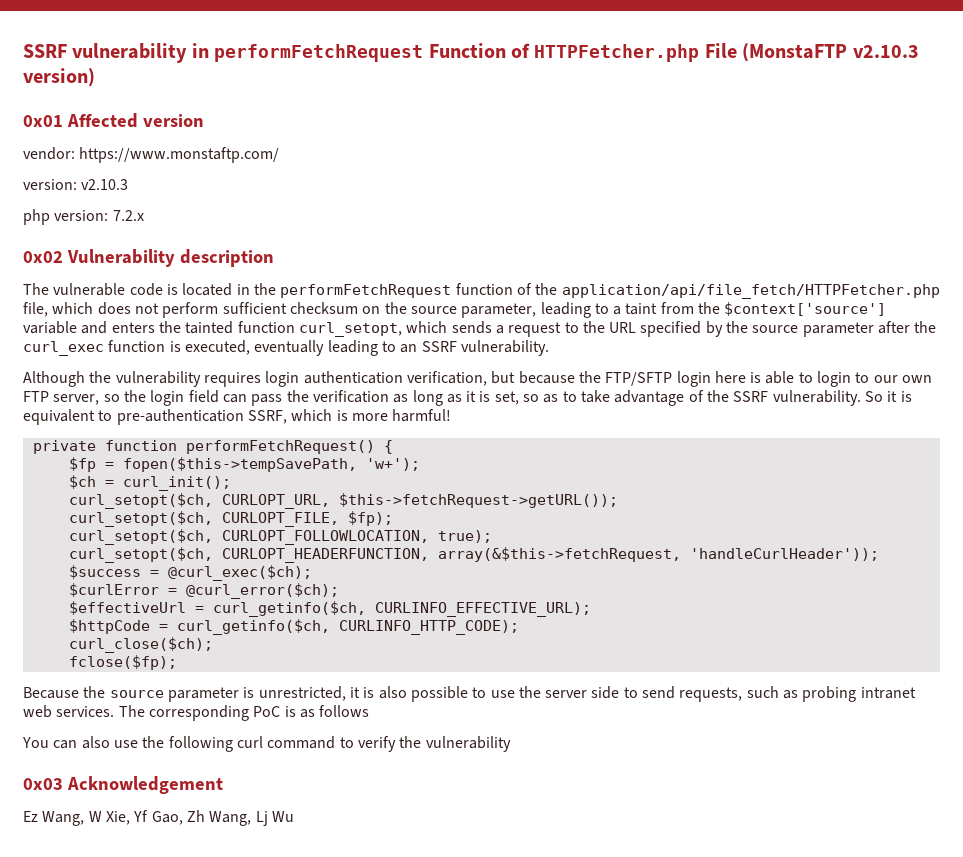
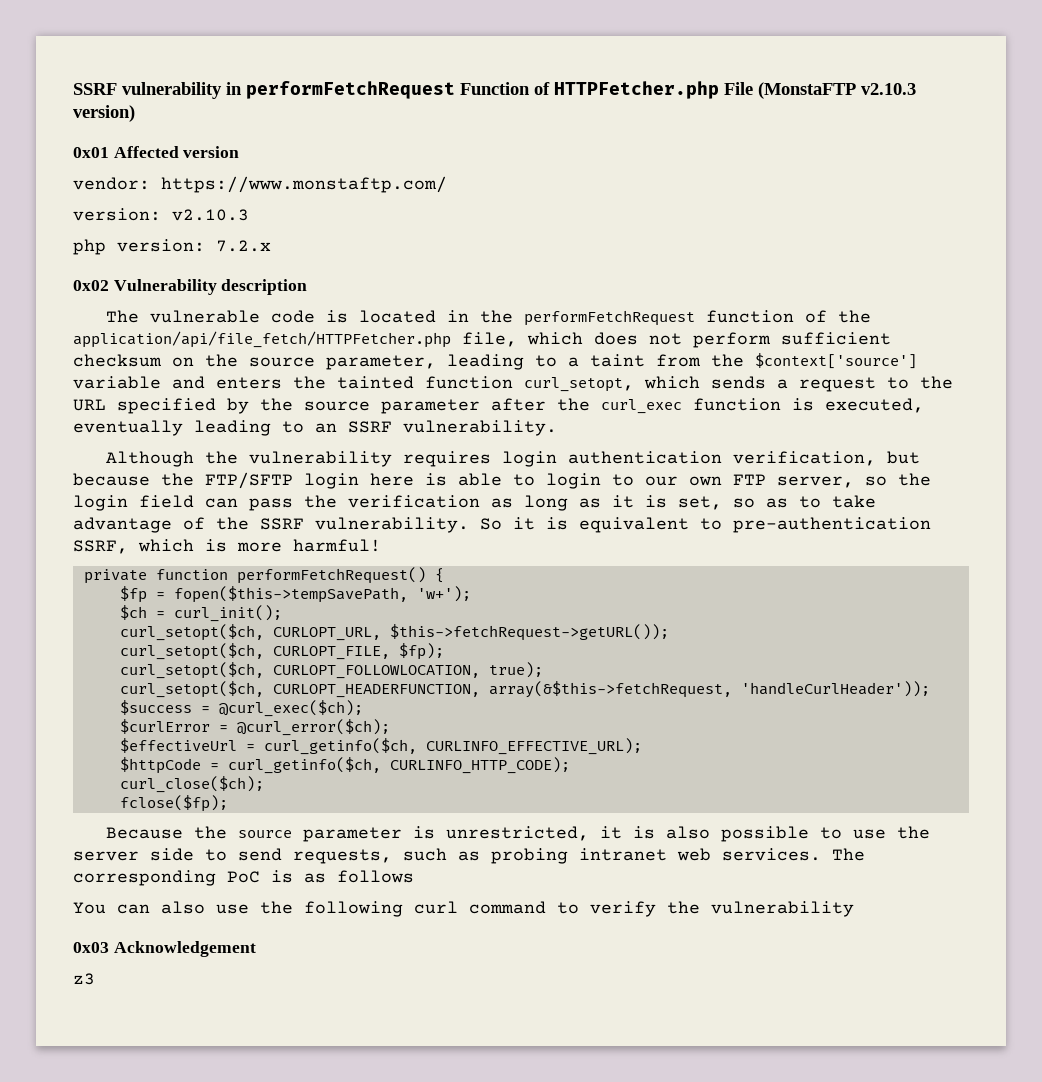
[23,810,294,826] Ez Wang, W Xie, Yf Gao, Zh Wang, Lj Wu -> [73,973,95,985] z3

